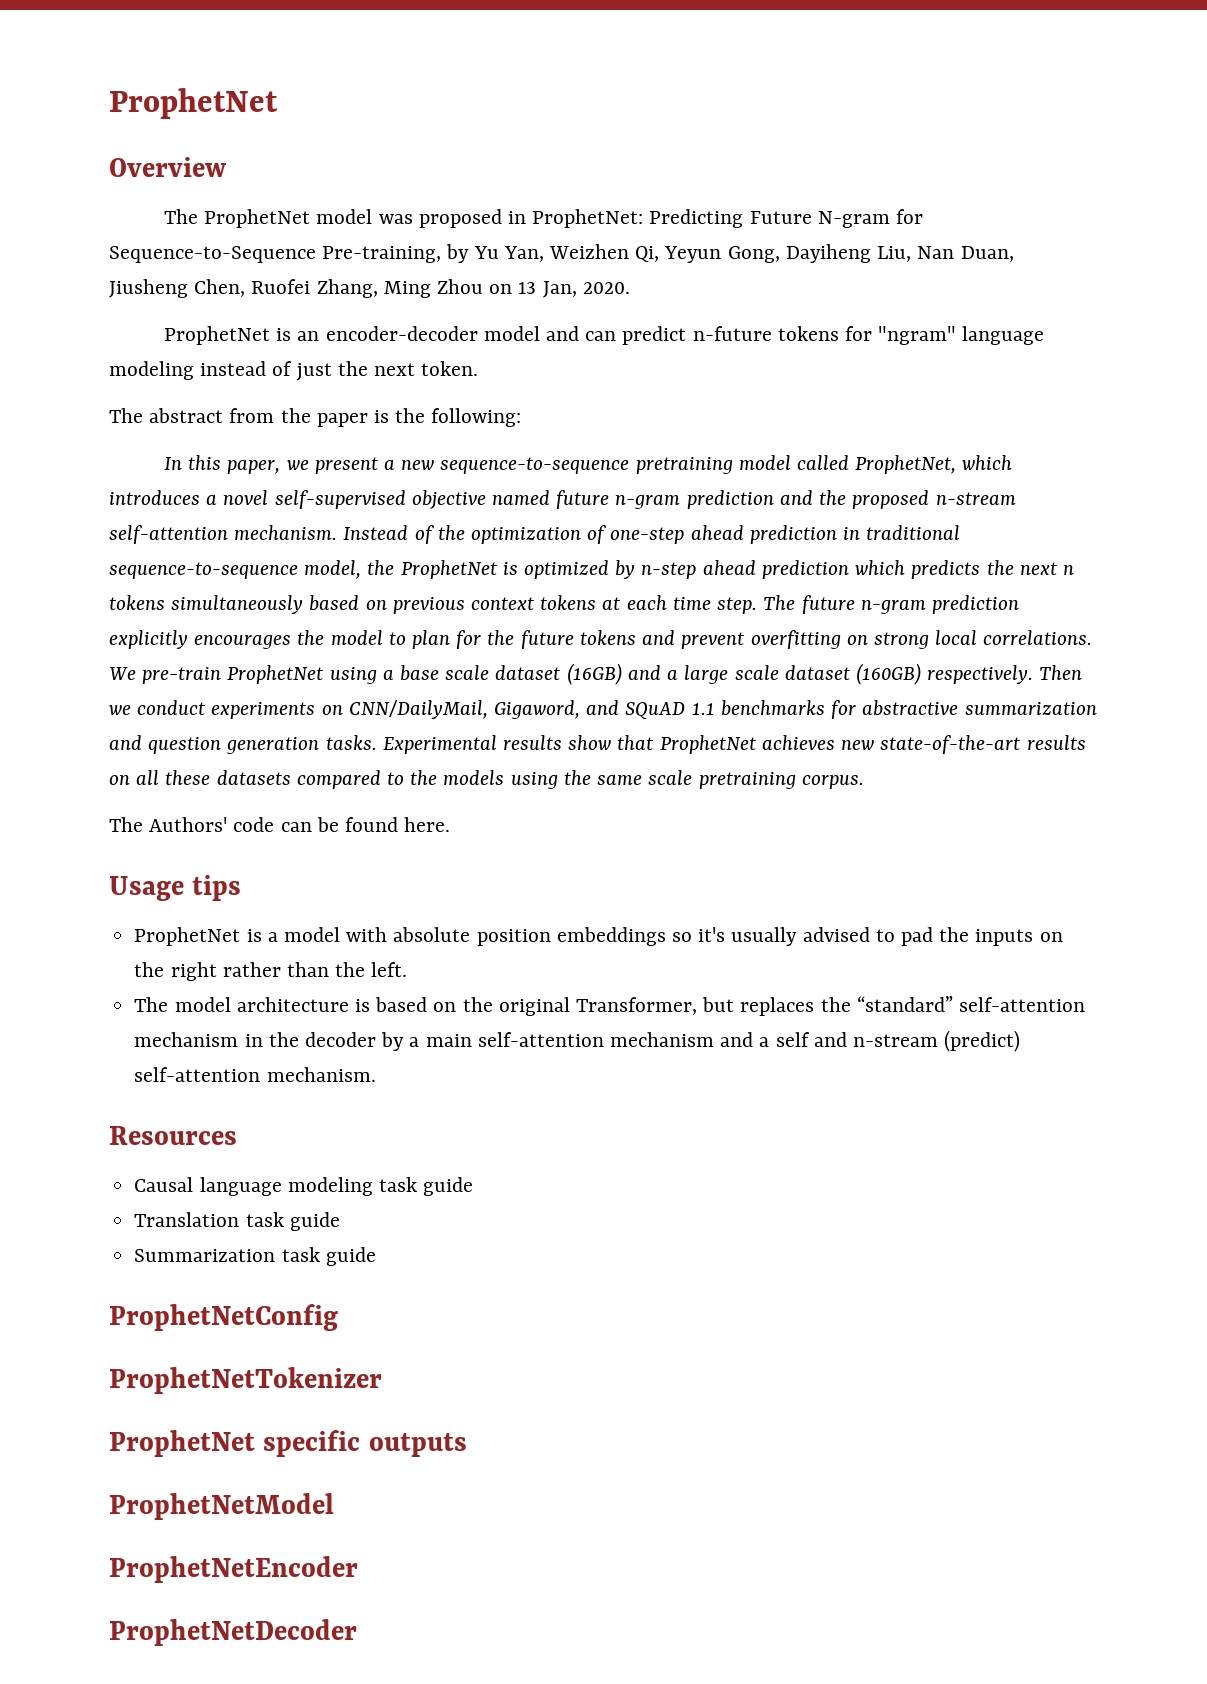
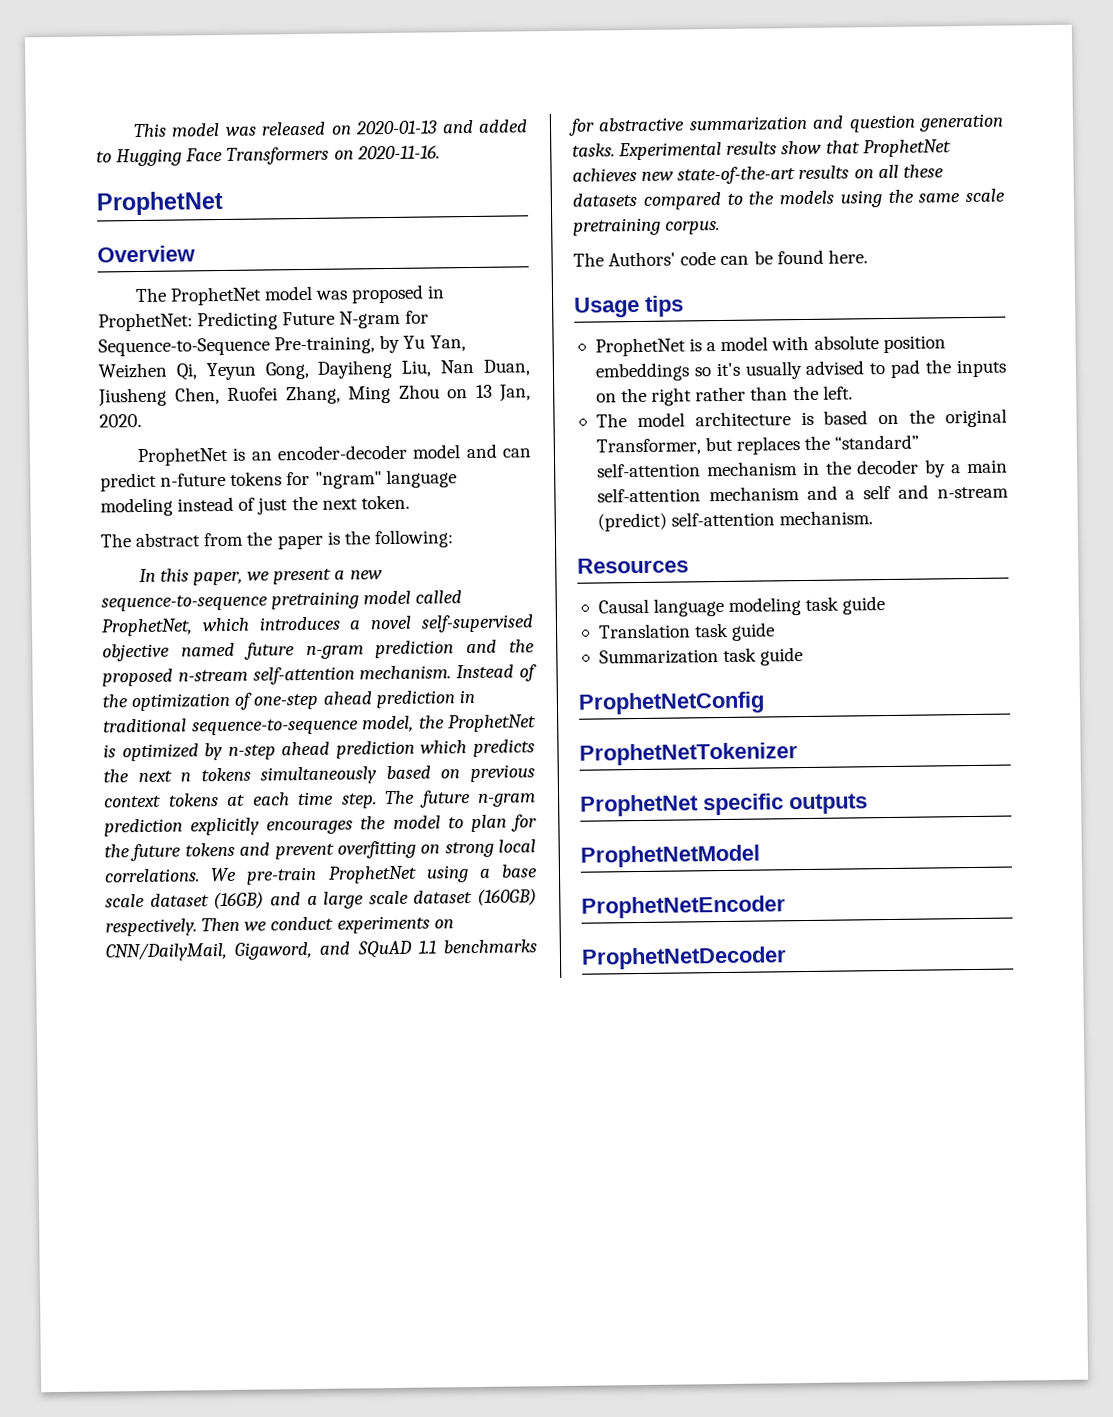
(109, 103) none -> [132,119,528,138] [96,145,440,167] This model was released on 2020-01-13 and added to Hugging Face Transformers on 2020-11-16. //

